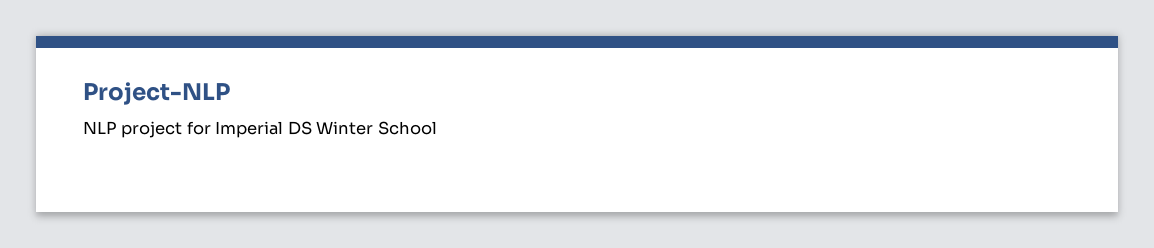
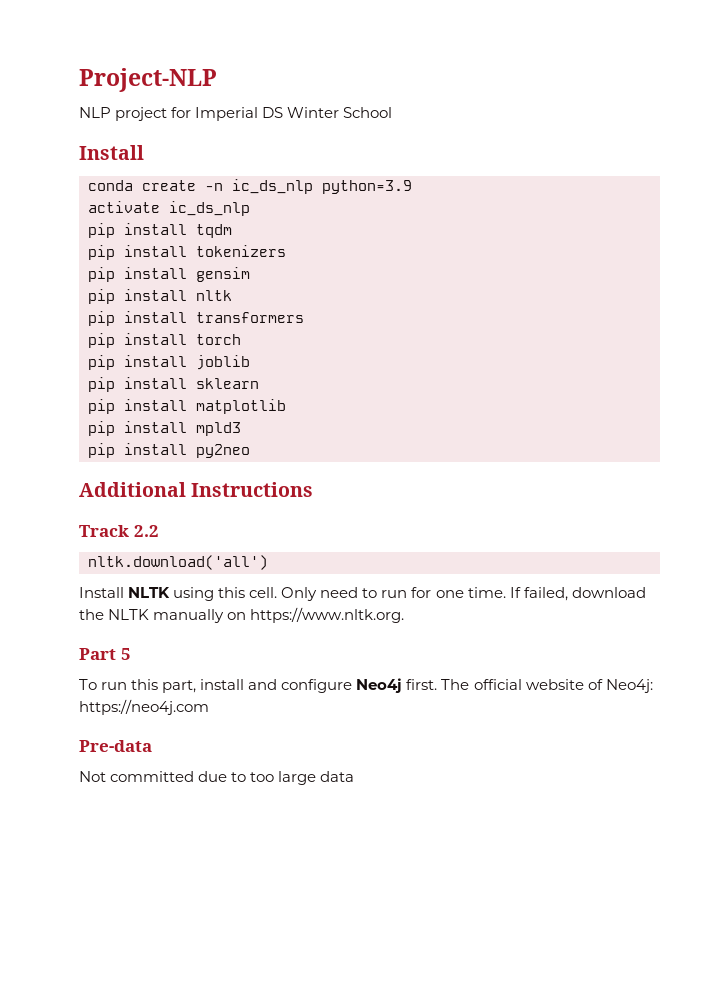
(437, 128) none -> [79,145,144,160] [88,179,412,194] [88,201,250,216] [88,223,232,238] [88,245,286,260] [88,267,250,282] [88,289,232,304] [88,311,304,326] [88,333,241,348] [88,355,250,370] [88,377,259,392] [88,399,286,414] [88,421,241,436] [88,443,250,458] [79,482,314,497] [79,525,159,537] [88,555,268,570] [79,587,646,601] [79,607,405,623] [79,648,131,660] [79,678,653,693] [79,699,209,715] [79,740,152,752] [79,771,355,785] // Install // conda create -n ic_ds_nlp python=3.9 // activate ic_ds_nlp // pip install tqdm // pip install tokenizers // pip install gensim // pip install nltk // pip install transformers // pip install torch // pip install joblib // pip install sklearn // pip install matplotlib // pip install mpld3 // pip install py2neo // Additional Instructions // Track 2.2 // nltk.download('all') // Install NLTK using this cell. Only need to run for one time. If failed, download the NLTK manually on https://www.nltk.org. // Part 5 // To run this part, install and configure Neo4j first. The official website of Neo4j: https://neo4j.com // Pre-data // Not committed due to too large data

